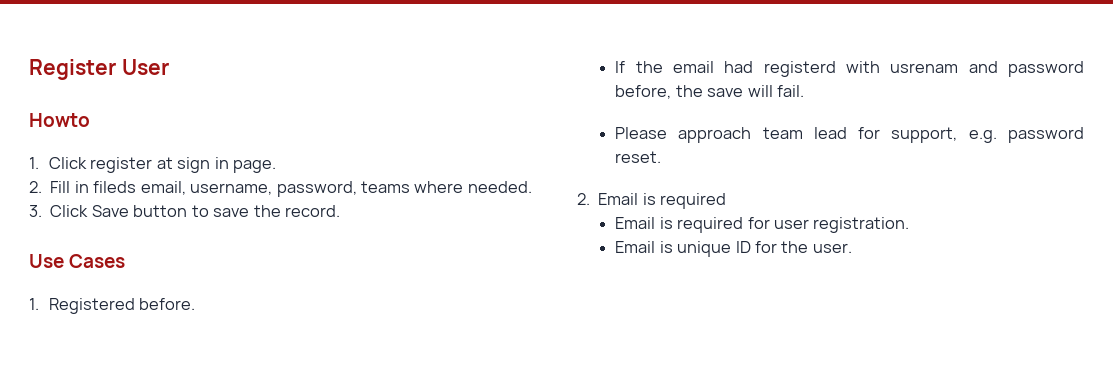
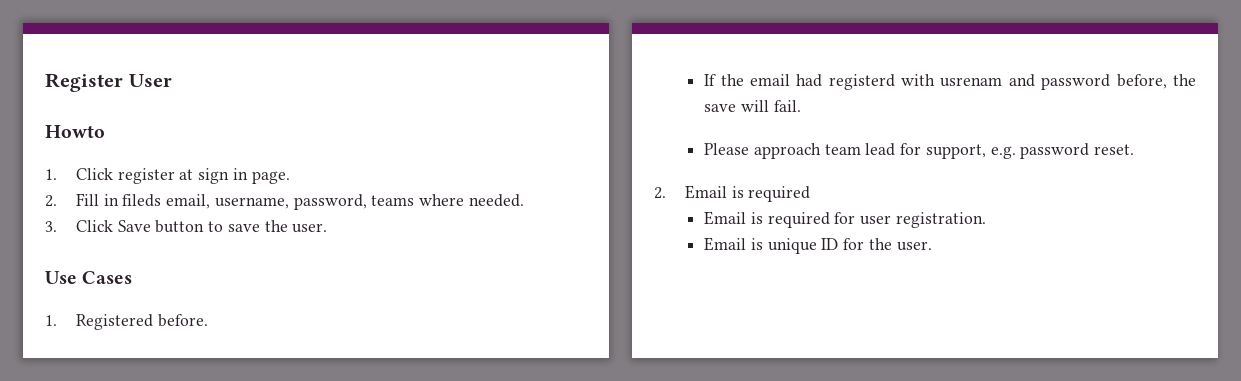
[284,205,340,217] record. -> [292,223,328,233] user.

